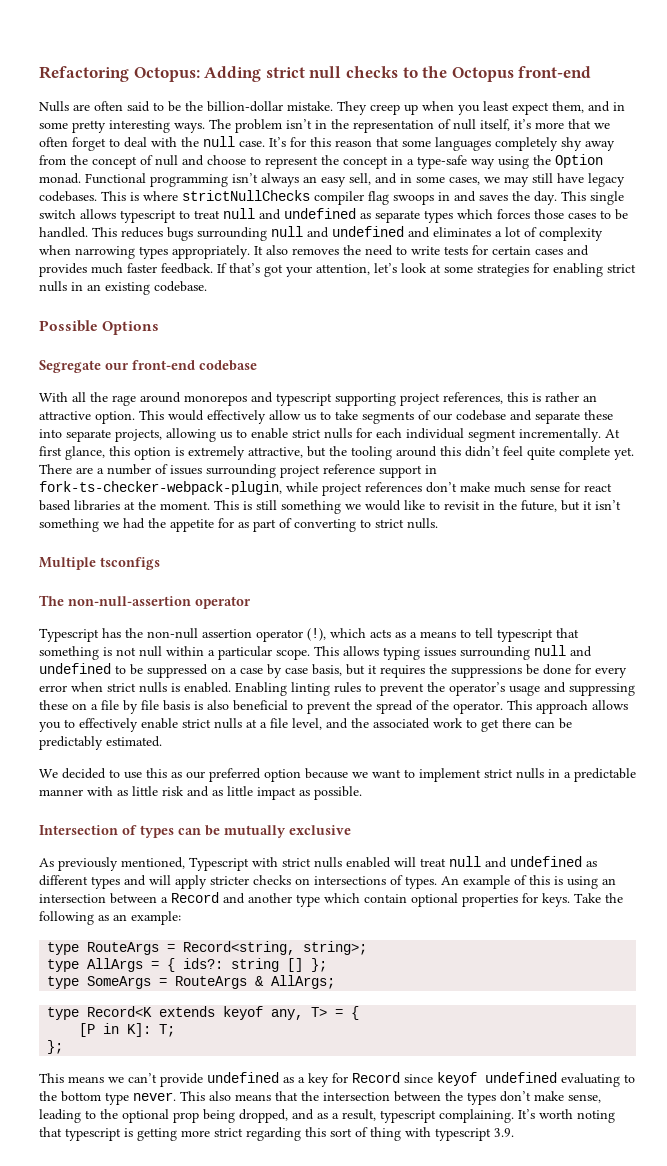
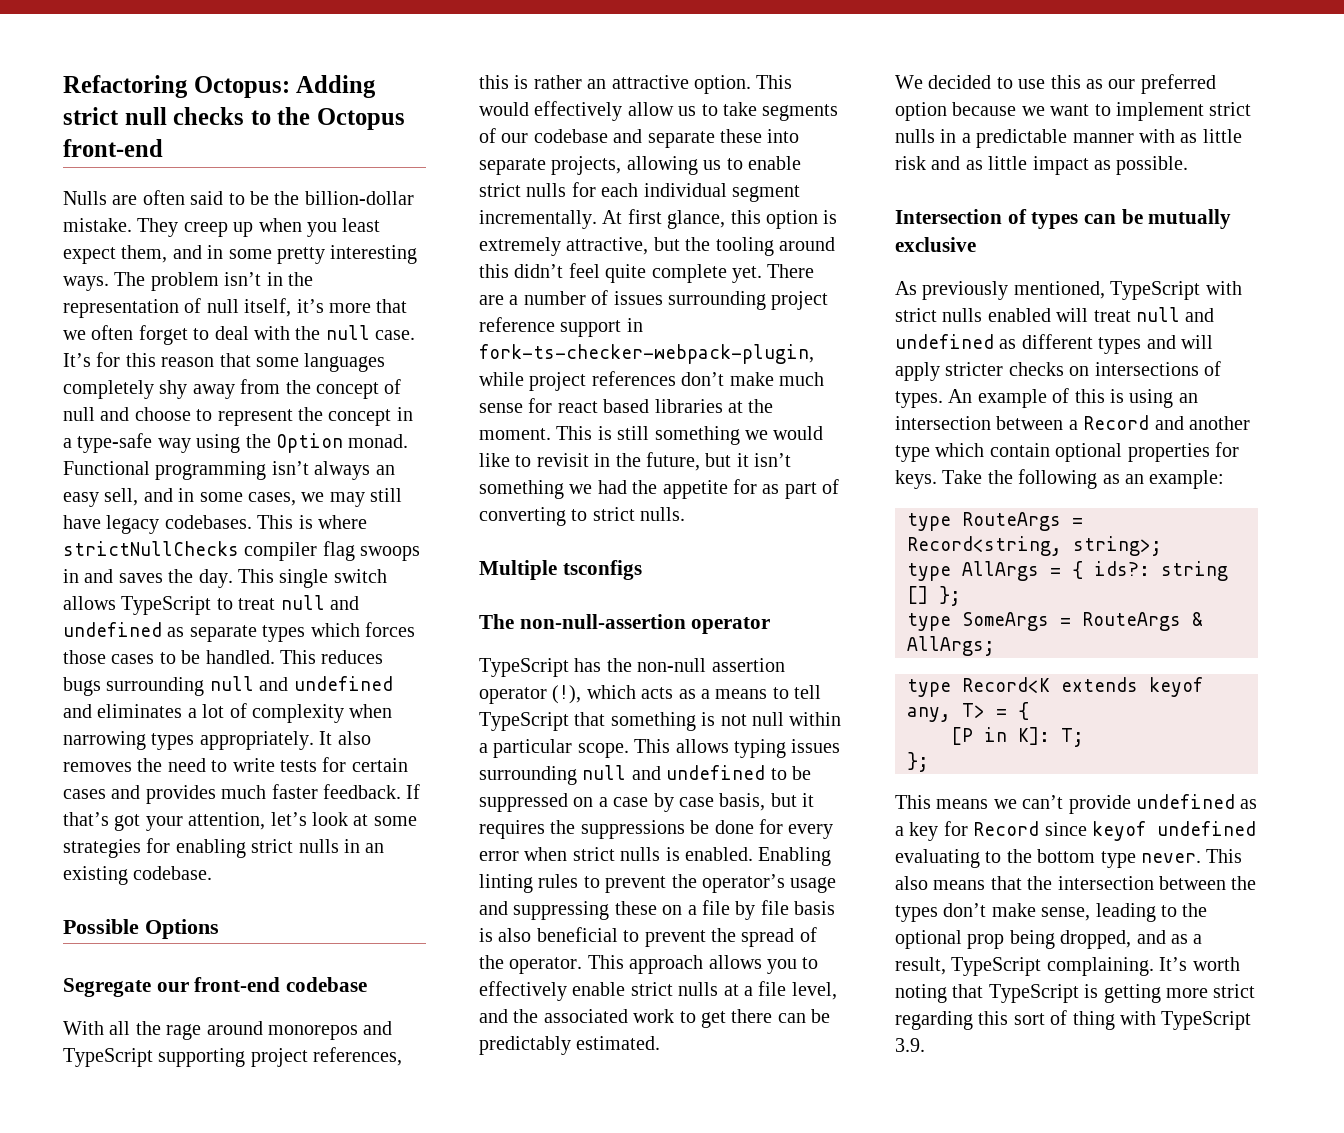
[120,210,176,223] typescript -> [121,596,212,615] TypeScript
[276,393,332,406] typescript -> [63,1048,153,1067] TypeScript
[39,628,99,642] Typescript -> [479,658,569,677] TypeScript
[497,629,553,642] typescript -> [479,712,569,731] TypeScript
[189,857,249,871] Typescript -> [1110,281,1201,300] TypeScript
[380,1110,436,1123] typescript -> [951,957,1042,976] TypeScript
[65,1128,121,1141] typescript -> [988,984,1079,1003] TypeScript
[435,1128,491,1141] typescript -> [1161,1011,1252,1030] TypeScript

